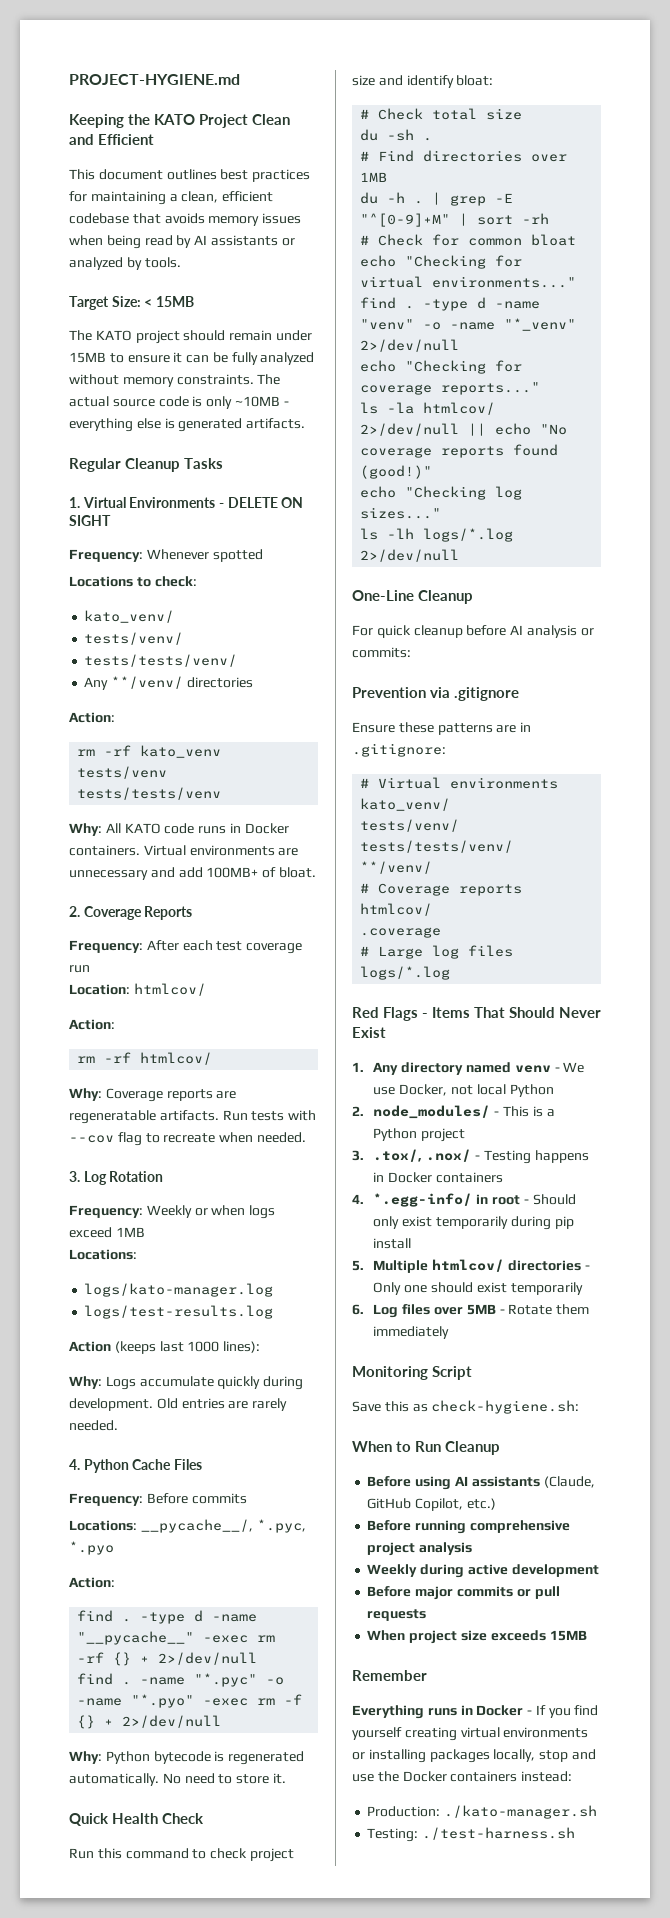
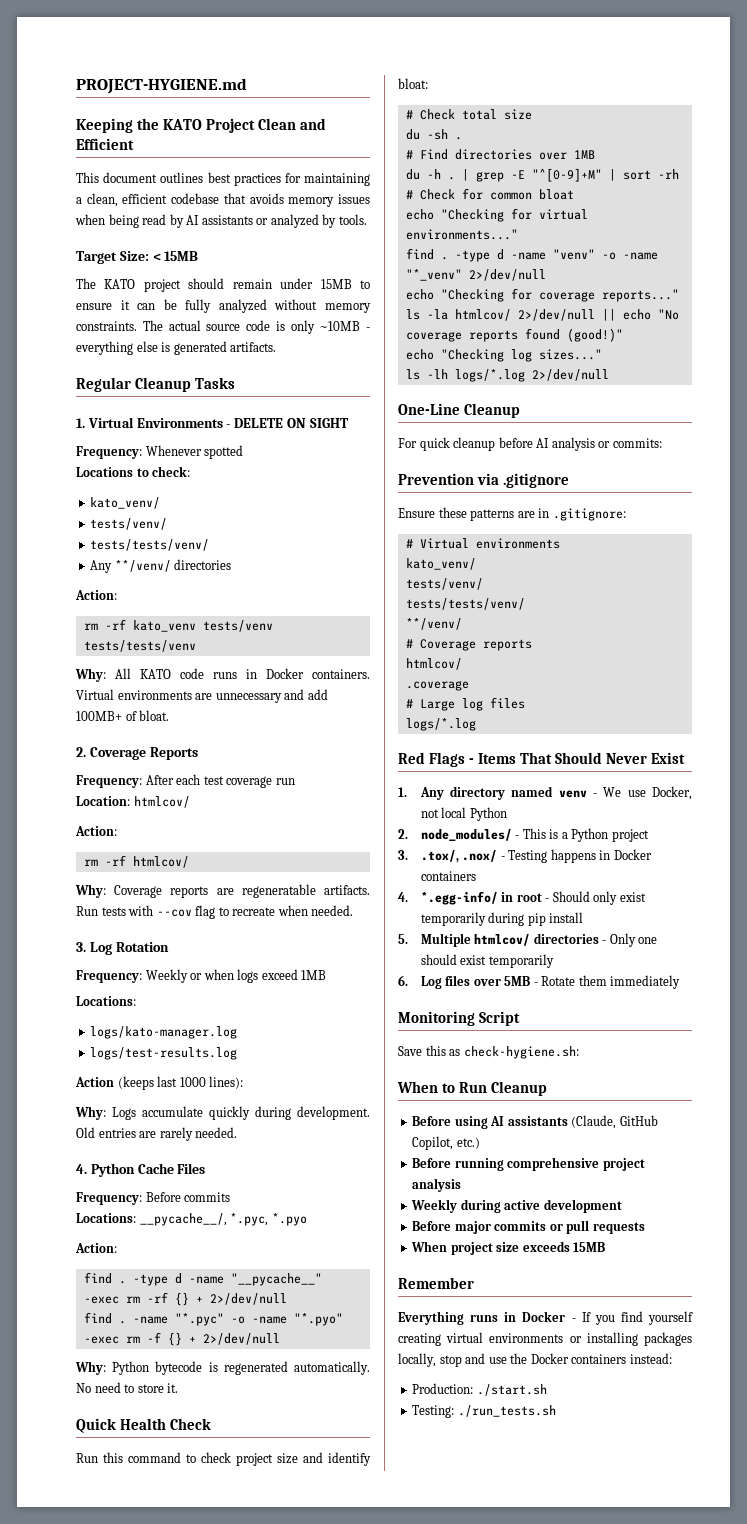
[444,1805,598,1819] ./kato-manager.sh -> [476,1384,547,1396] ./start.sh
[422,1827,576,1840] ./test-harness.sh -> [457,1405,556,1417] ./run_tests.sh

